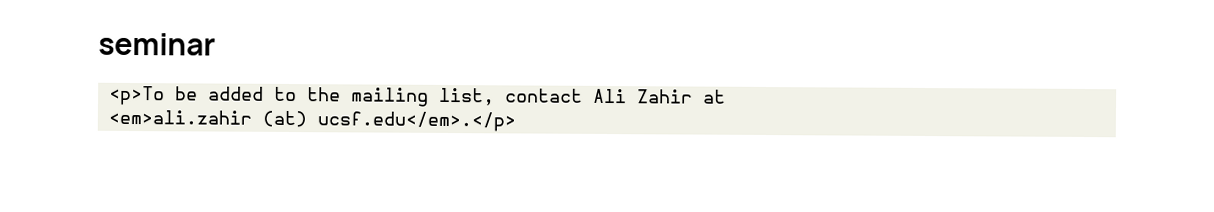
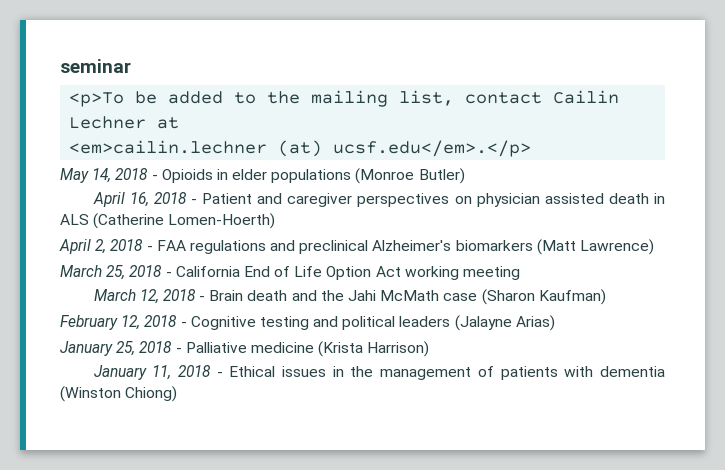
[593,88,694,104] Ali Zahir -> [553,90,620,104] [69,116,147,129] Cailin Lechner
[108,109,253,125] <em>ali.zahir -> [69,140,268,154] <em>cailin.lechner
(517, 121) none -> [60,168,465,184] [92,192,665,207] [60,213,276,229] [59,239,655,255] [60,265,521,280] [93,289,606,305] [60,315,555,331] [60,341,430,357] [93,365,666,380] [60,386,178,402] // May 14, 2018 - Opioids in elder populations (Monroe Butler) // April 16, 2018 - Patient and caregiver perspectives on physician assisted death in ALS (Catherine Lomen-Hoerth) // April 2, 2018 - FAA regulations and preclinical Alzheimer's biomarkers (Matt Lawrence) // March 25, 2018 - California End of Life Option Act working meeting // March 12, 2018 - Brain death and the Jahi McMath case (Sharon Kaufman) // February 12, 2018 - Cognitive testing and political leaders (Jalayne Arias) // January 25, 2018 - Palliative medicine (Krista Harrison) // January 11, 2018 - Ethical issues in the management of patients with dementia (Winston Chiong)

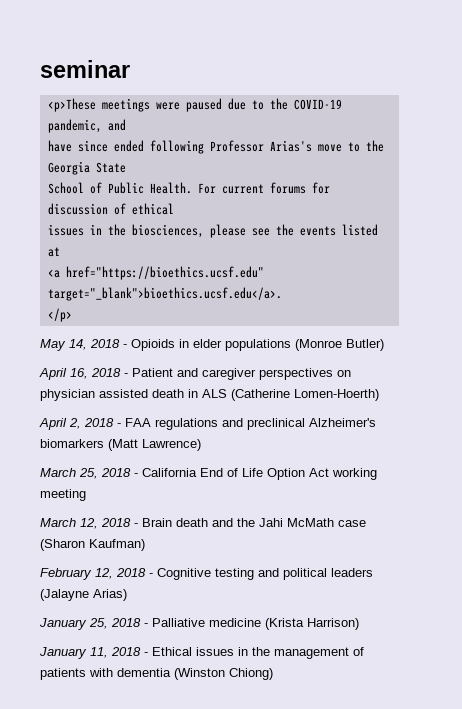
[69,90,620,107] [69,116,180,129] [69,140,532,157] <p>To be added to the mailing list, contact Cailin Lechner at // <em>cailin.lechner (at) ucsf.edu</em>.</p> -> [47,98,342,112] [47,119,126,133] [47,140,384,154] [47,161,126,175] [47,182,330,194] [47,203,174,215] [47,224,378,238] [47,247,60,257] [47,266,264,280] [47,287,282,301] [47,308,72,322] <p>These meetings were paused due to the COVID-19 pandemic, and // have since ended following Professor Arias's move to the Georgia State // School of Public Health. For current forums for discussion of ethical // issues in the biosciences, please see the events listed at // <a href="https://bioethics.ucsf.edu" target="_blank">bioethics.ucsf.edu</a>. // </p>

